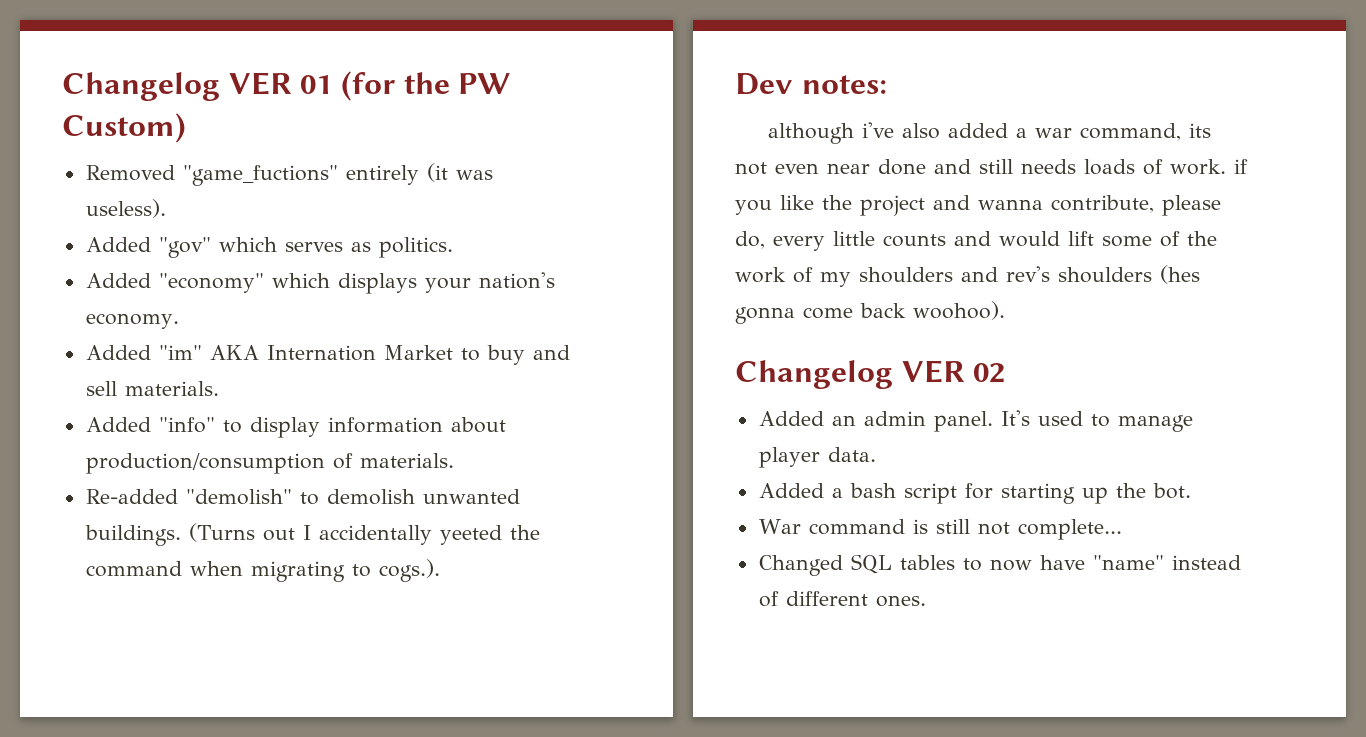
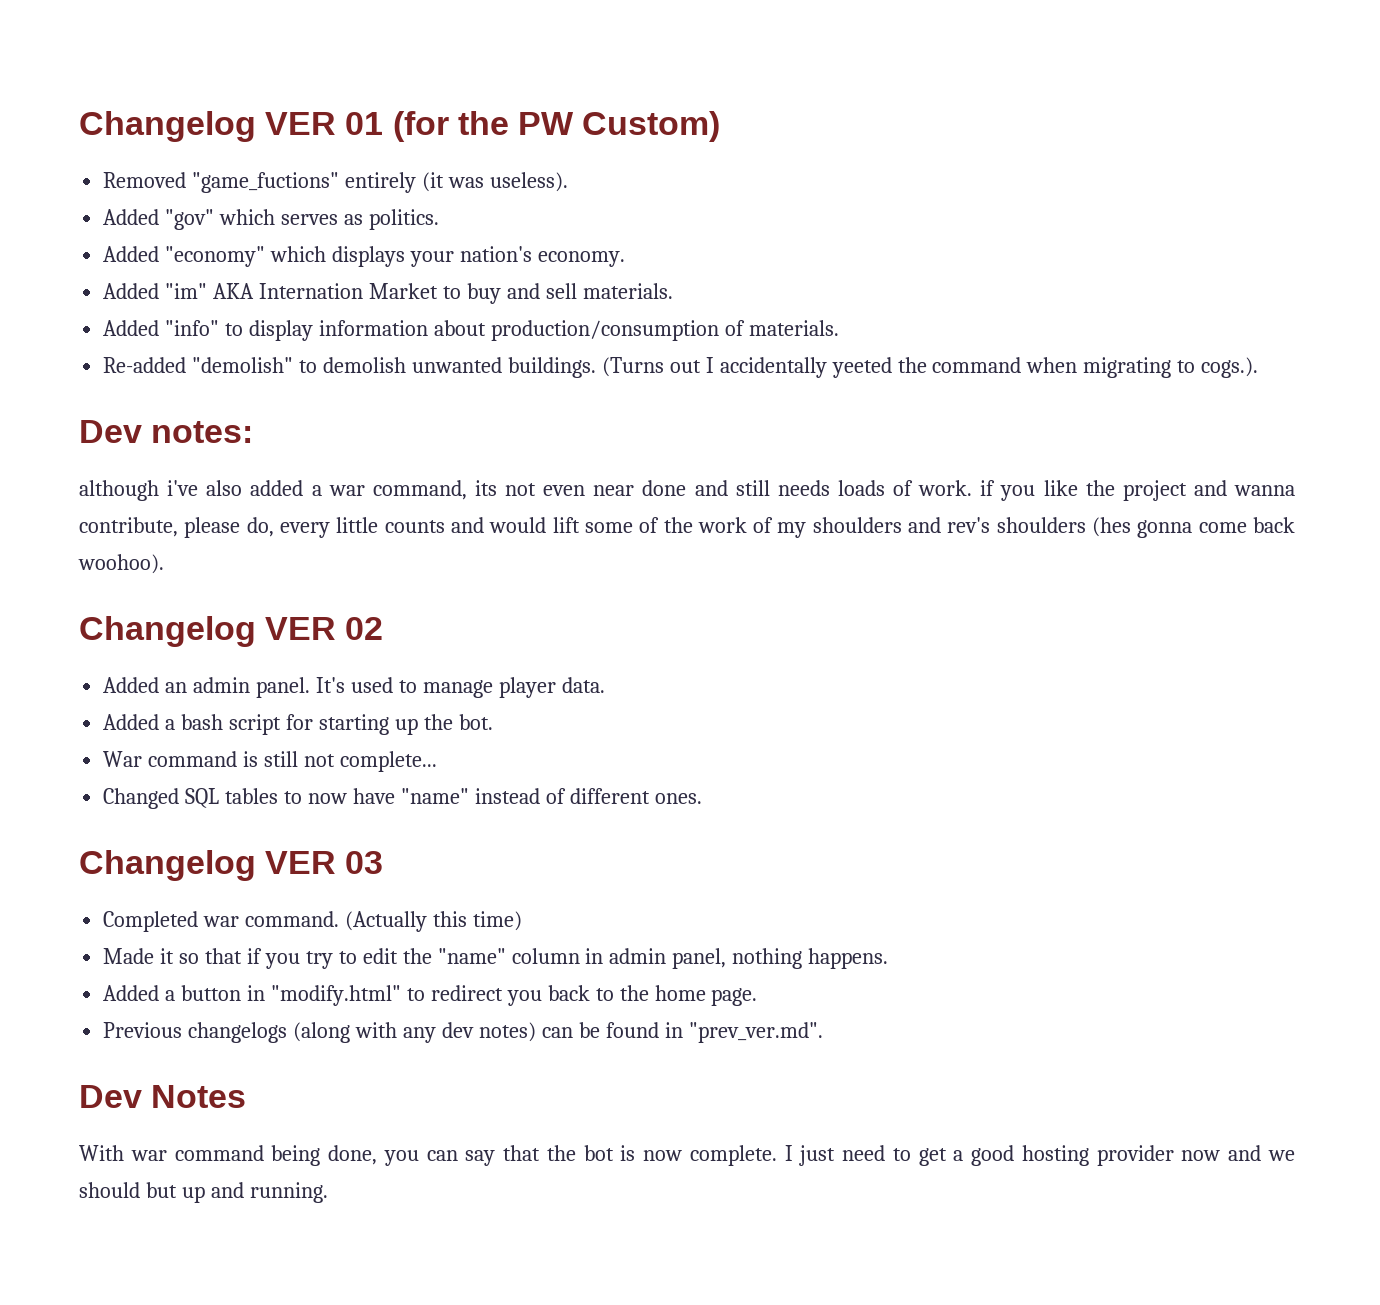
(926, 601) none -> [79,850,384,881] [103,911,522,932] [103,948,889,969] [103,985,758,1006] [103,1022,823,1043] [79,1085,247,1108] [79,1145,1295,1166] [79,1182,328,1203] // Changelog VER 03 // Completed war command. (Actually this time) // Made it so that if you try to edit the "name" column in admin panel, nothing happens. // Added a button in "modify.html" to redirect you back to the home page. // Previous changelogs (along with any dev notes) can be found in "prev_ver.md". // Dev Notes // With war command being done, you can say that the bot is now complete. I just need to get a good hosting provider now and we should but up and running.

